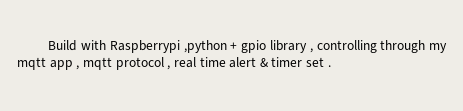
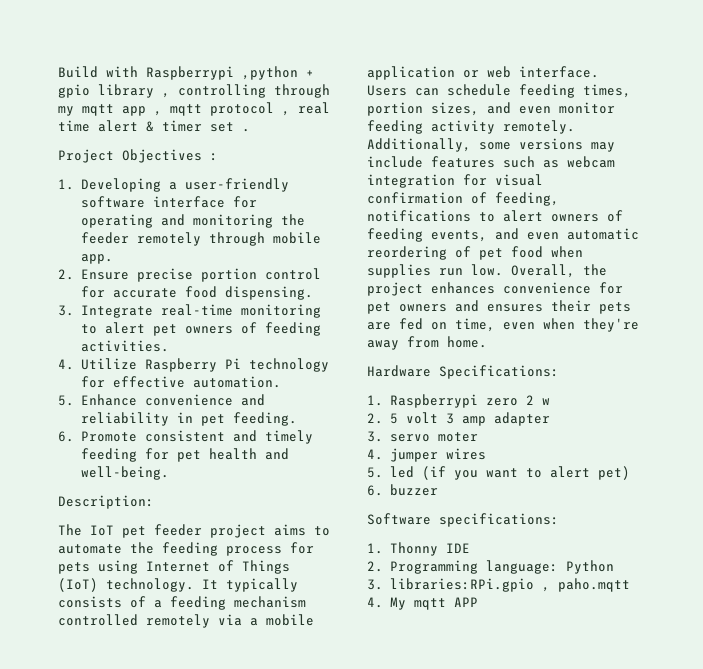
(331, 66) none -> [58,149,218,163] [58,178,289,192] [80,196,257,208] [80,214,305,228] [80,232,321,246] [80,254,113,264] [58,268,321,282] [80,286,313,300] [58,304,321,318] [80,322,321,336] [80,340,169,352] [58,358,329,372] [80,376,281,388] [58,394,265,406] [80,412,297,426] [58,430,313,444] [80,448,289,462] [80,466,169,480] [58,495,154,509] [58,524,330,538] [58,542,314,556] [58,560,290,574] [58,578,298,592] [58,596,306,610] [58,614,314,628] [367,66,599,80] [367,84,631,98] [367,102,615,116] [367,120,575,134] [367,138,615,152] [367,156,615,168] [367,174,543,188] [367,192,559,206] [367,210,623,222] [367,228,639,242] [367,246,583,260] [367,264,607,278] [367,282,623,296] [367,300,631,314] [367,318,639,332] [367,336,487,350] [367,365,559,379] [367,394,550,408] [367,412,550,426] [367,431,478,442] [367,448,486,462] [367,466,630,480] [367,484,438,496] [367,513,559,527] [367,542,470,556] [367,560,614,574] [367,578,630,592] [367,597,478,610] // Project Objectives : // 1. Developing a user-friendly software interface for operating and monitoring the feeder remotely through mobile app. // 2. Ensure precise portion control for accurate food dispensing. // 3. Integrate real-time monitoring to alert pet owners of feeding activities. // 4. Utilize Raspberry Pi technology for effective automation. // 5. Enhance convenience and reliability in pet feeding. // 6. Promote consistent and timely feeding for pet health and well-being. // Description: // The IoT pet feeder project aims to automate the feeding process for pets using Internet of Things (IoT) technology. It typically consists of a feeding mechanism controlled remotely via a mobile application or web interface. Users can schedule feeding times, portion sizes, and even monitor feeding activity remotely. Additionally, some versions may include features such as webcam integration for visual confirmation of feeding, notifications to alert owners of feeding events, and even automatic reordering of pet food when supplies run low. Overall, the project enhances convenience for pet owners and ensures their pets are fed on time, even when they're away from home. // Hardware Specifications: // 1. Raspberrypi zero 2 w // 2. 5 volt 3 amp adapter // 3. servo moter // 4. jumper wires // 5. led (if you want to alert pet) // 6. buzzer // Software specifications: // 1. Thonny IDE // 2. Programming language: Python // 3. libraries:RPi.gpio , paho.mqtt // 4. My mqtt APP

